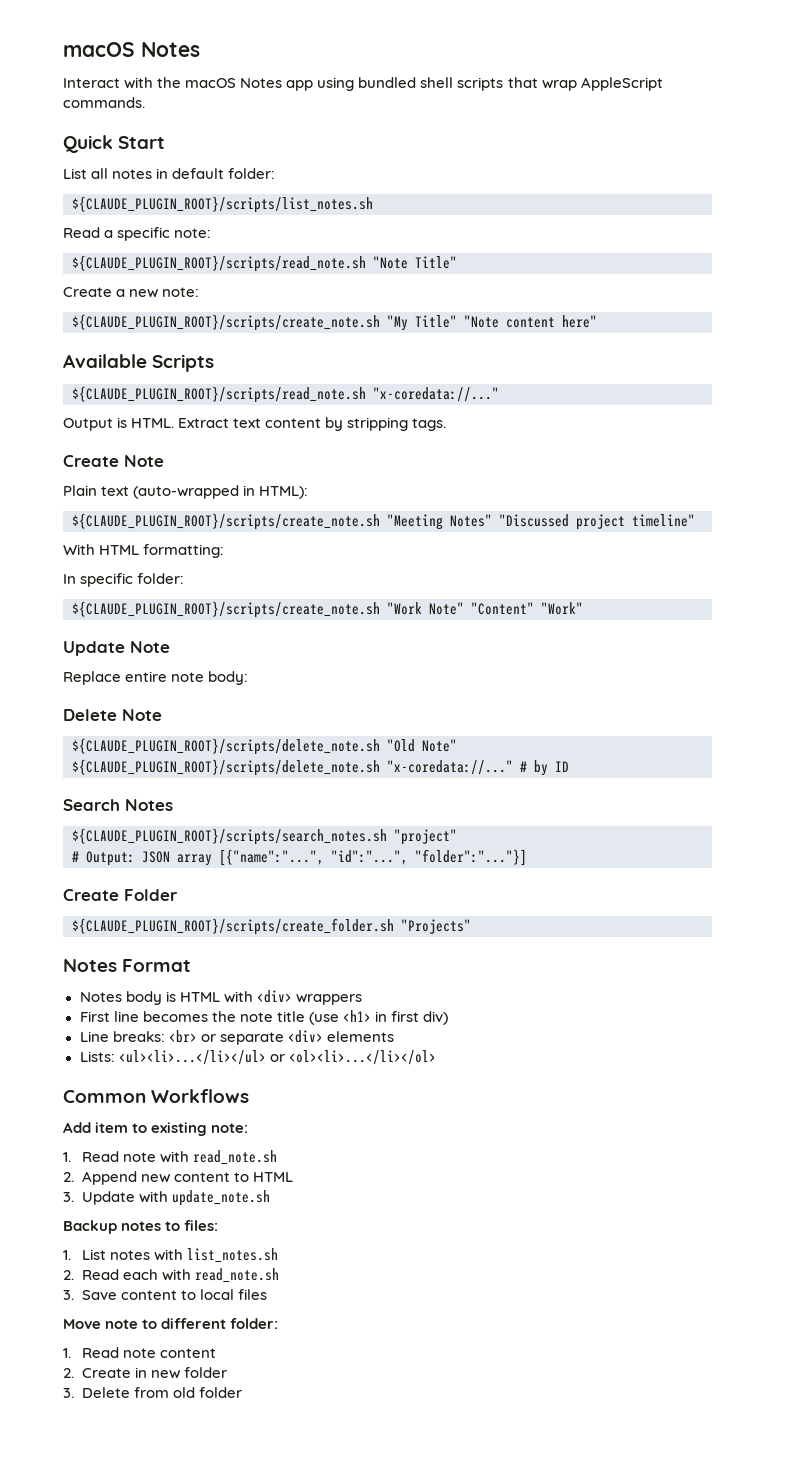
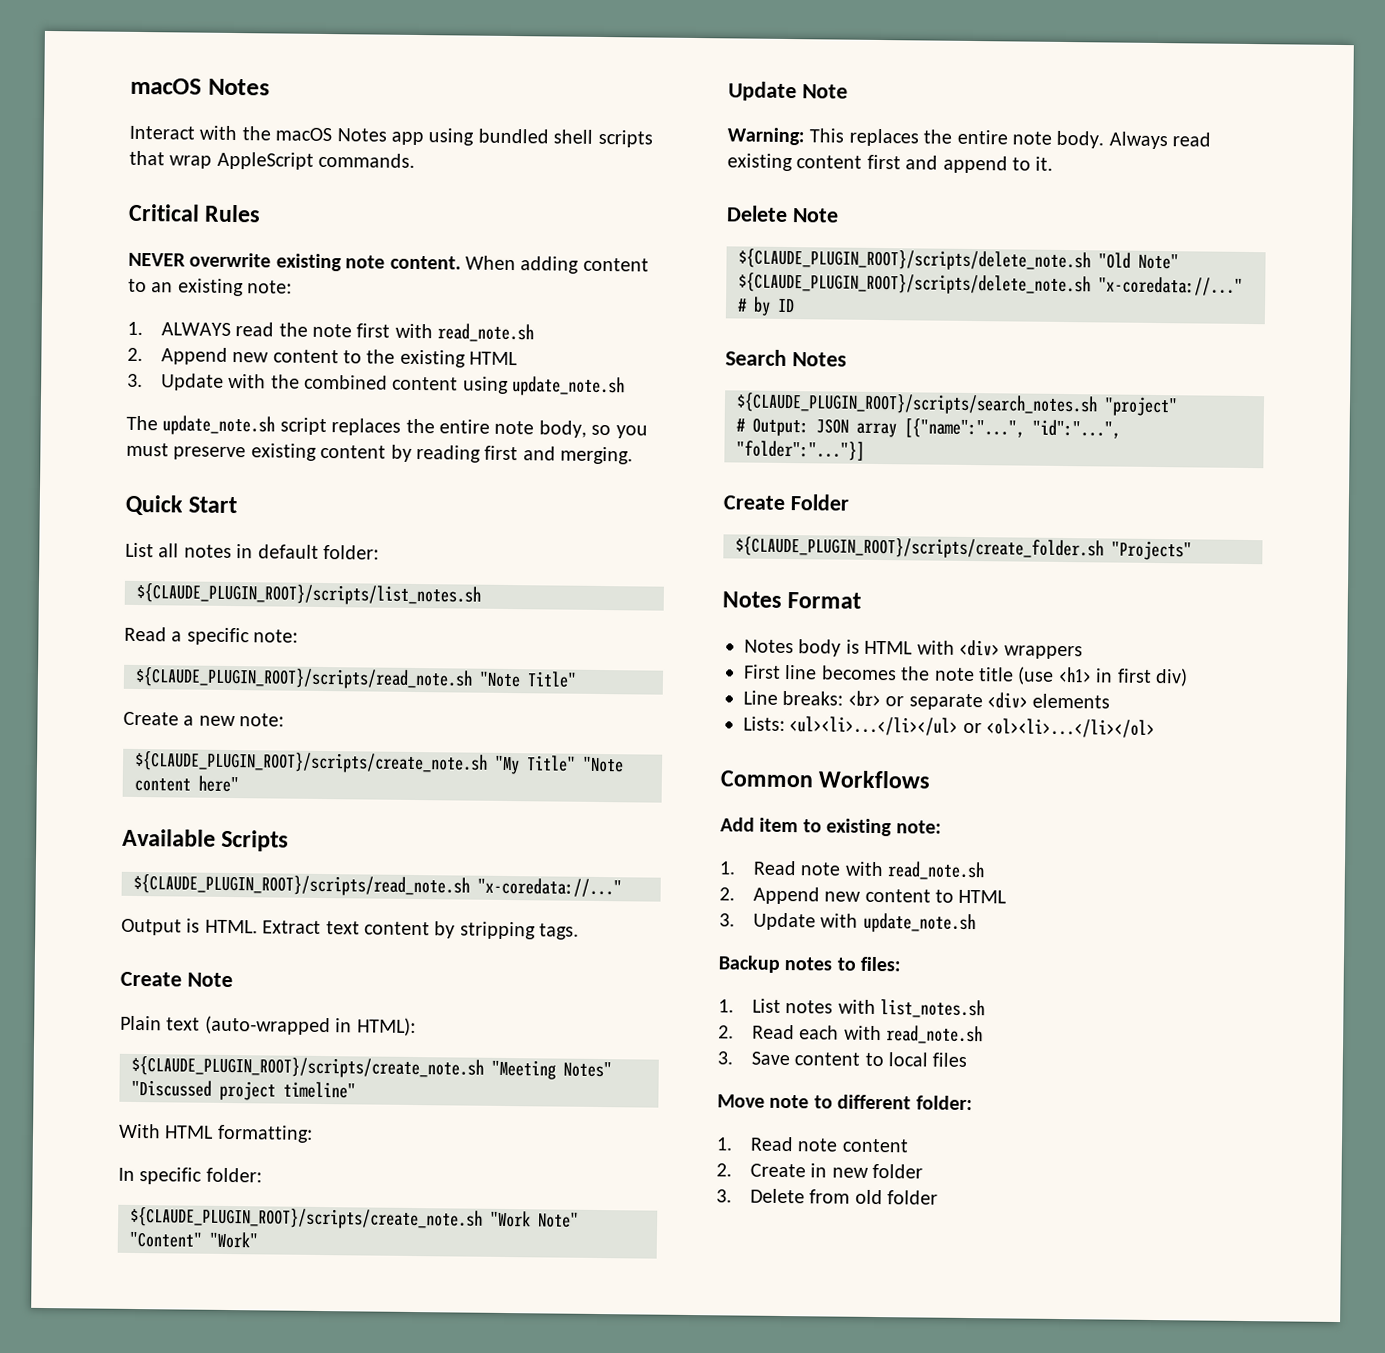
(145, 102) none -> [128,203,262,223] [128,252,649,274] [128,278,293,297] [127,321,535,343] [127,347,519,368] [127,373,626,397] [126,415,648,439] [126,442,634,465] // Critical Rules // NEVER overwrite existing note content. When adding content to an existing note: // 1. ALWAYS read the note first with read_note.sh // 2. Append new content to the existing HTML // 3. Update with the combined content using update_note.sh // The update_note.sh script replaces the entire note body, so you must preserve existing content by reading first and merging.
[63,671,249,685] Replace entire note body: -> [727,127,1212,150] [727,153,1054,174] Warning: This replaces the entire note body. Always read existing content first and append to it.

